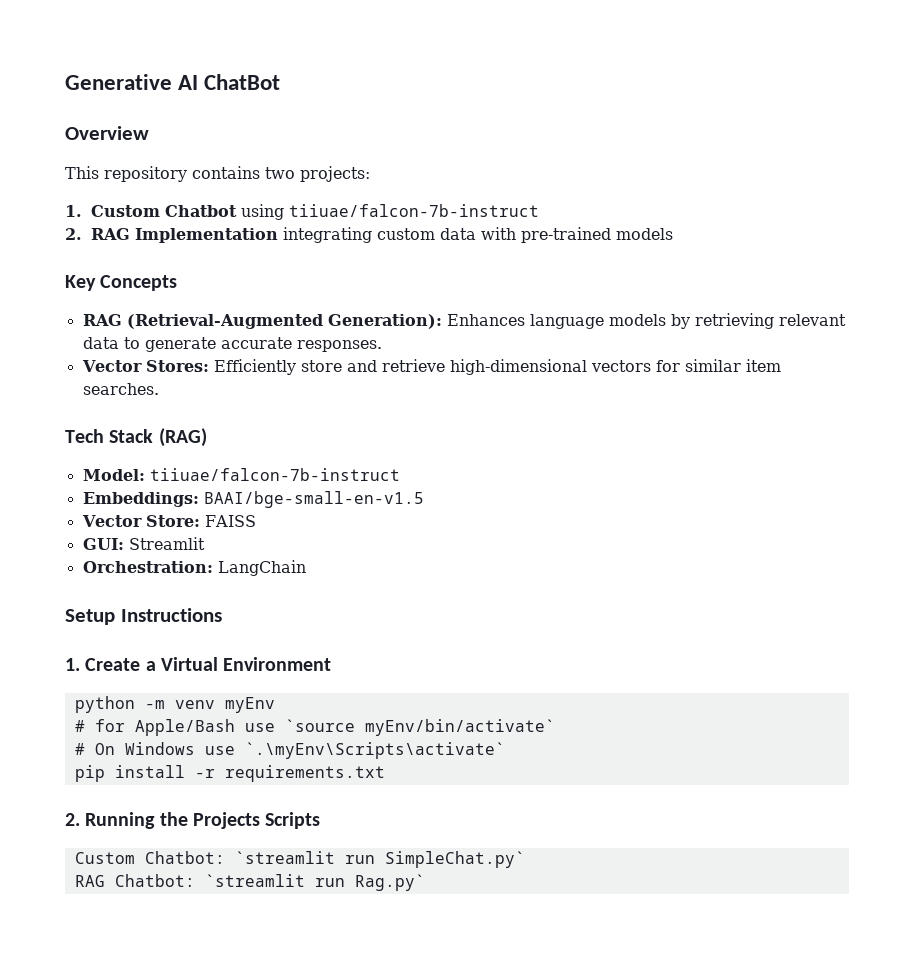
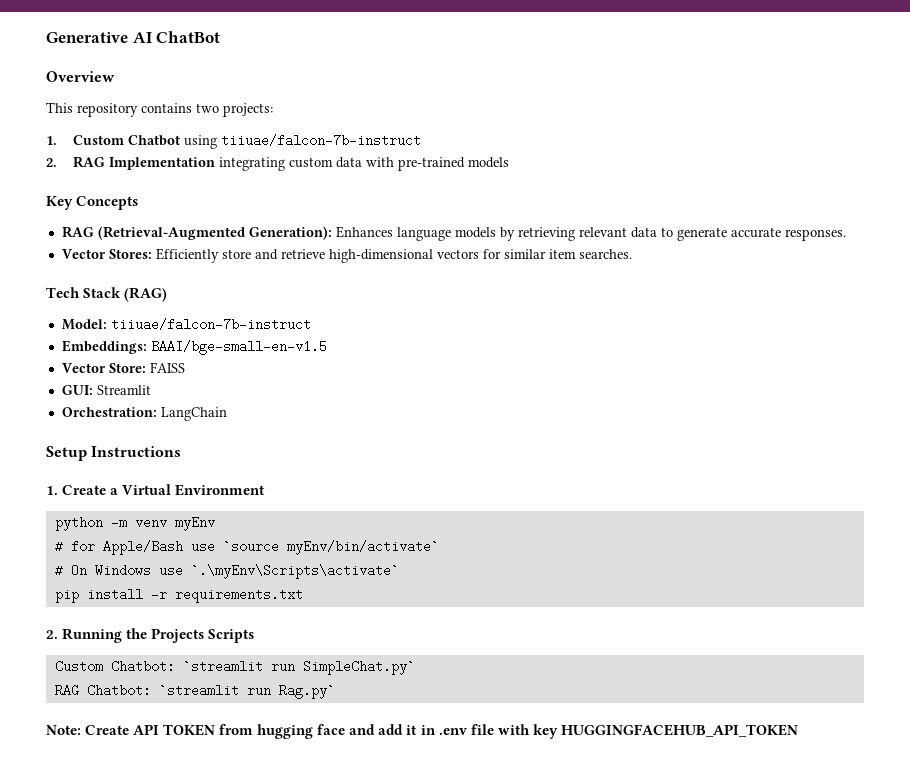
(425, 882) none -> [46,724,798,739] // Note: Create API TOKEN from hugging face and add it in .env file with key HUGGINGFACEHUB_API_TOKEN

